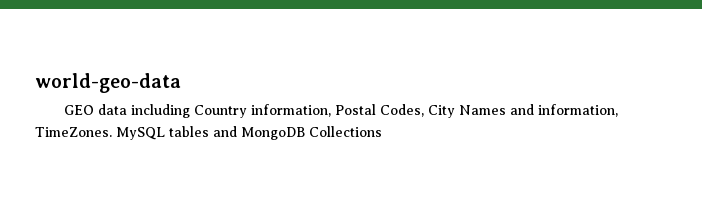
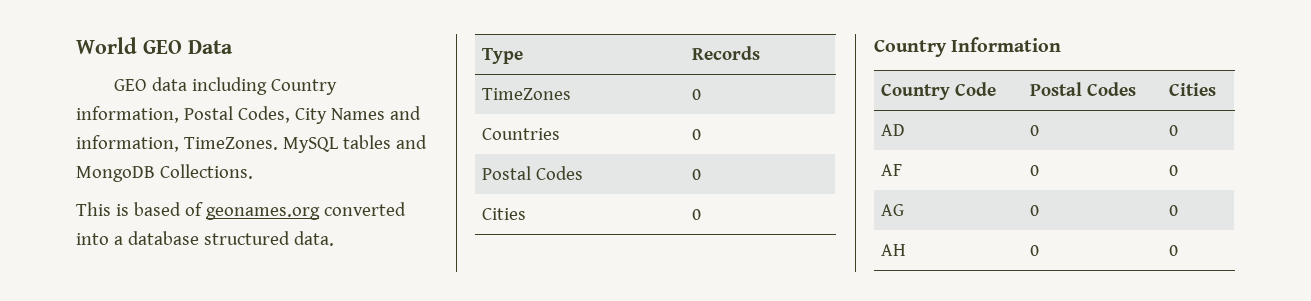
[35,73,181,93] world-geo-data -> [76,37,233,54] World GEO Data
[309,126,382,137] Collections -> [159,164,253,179] [76,202,406,220] [76,231,334,246] [482,48,524,64] [692,46,761,60] [482,88,572,100] [692,89,702,100] [482,128,561,140] [692,129,702,140] [482,166,584,180] [692,169,702,180] [482,208,527,220] [692,209,702,220] [874,37,1062,57] [881,82,997,100] [1030,82,1137,96] [1169,83,1217,96] [881,124,906,136] [1030,125,1040,136] [1169,125,1179,136] [881,164,903,176] [1030,165,1040,176] [1169,165,1179,176] [881,204,905,216] [1030,205,1040,216] [1169,205,1179,216] [881,244,907,256] [1030,245,1040,256] [1169,245,1179,256] Collections. // This is based of geonames.org converted into a database structured data. // Type | Records // TimeZones | 0 // Countries | 0 // Postal Codes | 0 // Cities | 0 // Country Information // Country Code | Postal Codes | Cities // AD | 0 | 0 // AF | 0 | 0 // AG | 0 | 0 // AH | 0 | 0

